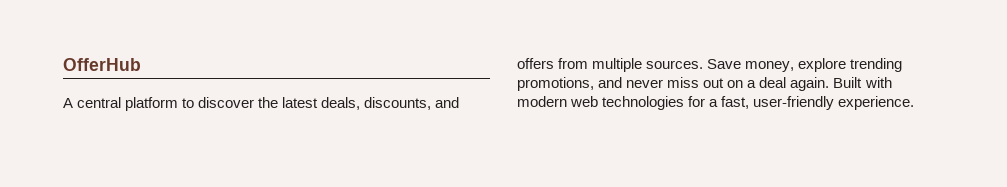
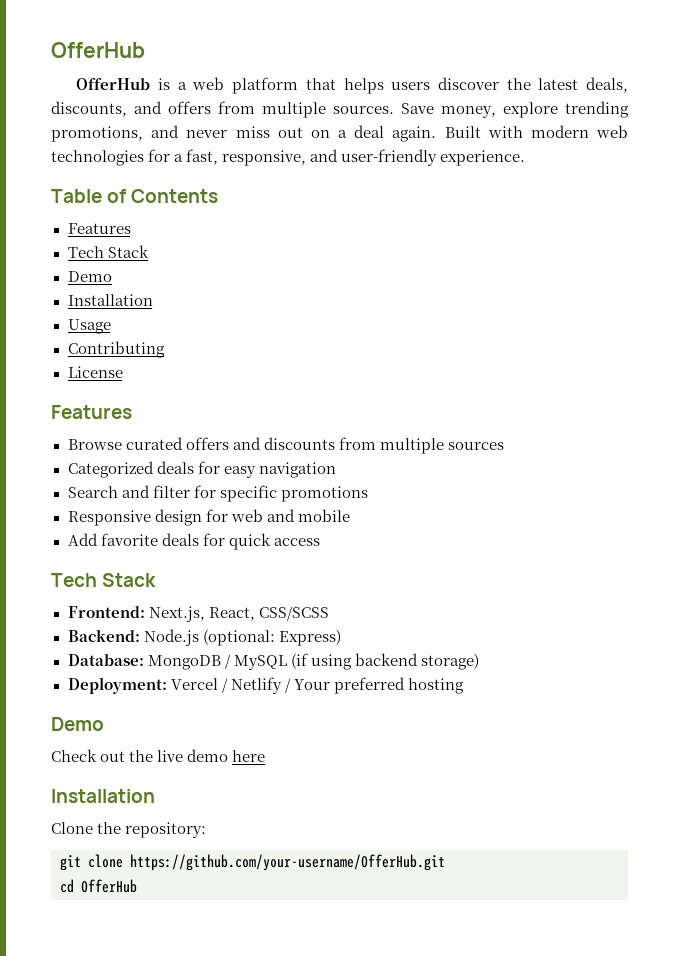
[63,97,195,111] A central platform to -> [76,77,431,94] OfferHub is a web platform that helps users
(750, 102) none -> [222,149,339,166] responsive, and
(915, 103) none -> [51,189,219,203] [67,223,131,234] [67,245,149,258] [67,271,112,282] [67,294,153,306] [67,319,111,334] [67,341,165,358] [67,366,123,378] [51,405,132,419] [67,437,504,454] [67,461,336,478] [67,485,368,502] [67,509,350,526] [67,533,320,550] [51,573,157,587] [67,606,329,622] [67,629,341,646] [67,653,479,670] [67,677,464,694] [51,717,104,731] [51,749,266,762] [51,789,155,803] [51,822,207,838] [60,854,445,871] [60,879,137,893] // Table of Contents // Features // Tech Stack // Demo // Installation // Usage // Contributing // License // Features // Browse curated offers and discounts from multiple sources // Categorized deals for easy navigation // Search and filter for specific promotions // Responsive design for web and mobile // Add favorite deals for quick access // Tech Stack // Frontend: Next.js, React, CSS/SCSS // Backend: Node.js (optional: Express) // Database: MongoDB / MySQL (if using backend storage) // Deployment: Vercel / Netlify / Your preferred hosting // Demo // Check out the live demo here // Installation // Clone the repository: // git clone https://github.com/your-username/OfferHub.git // cd OfferHub

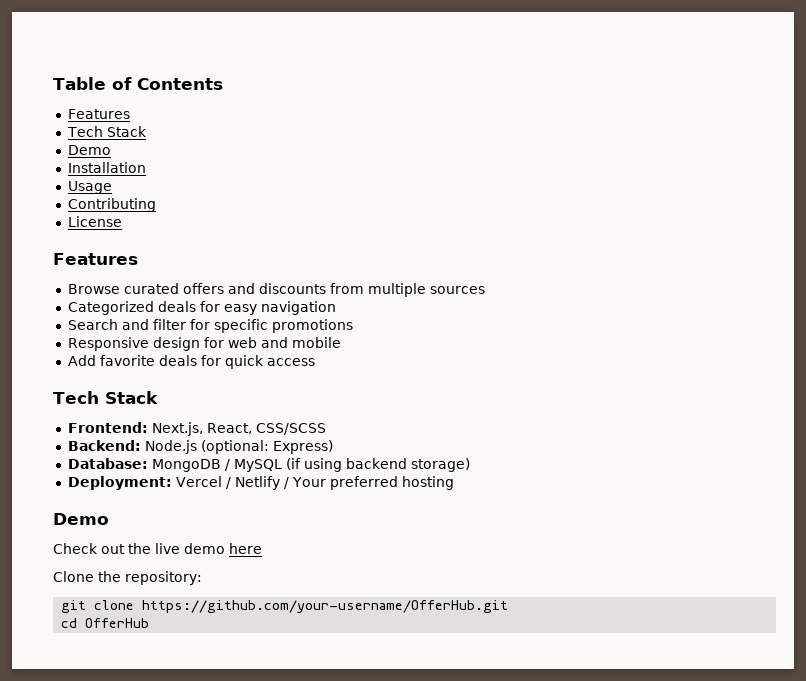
[51,42,145,58] [76,77,629,94] [51,101,629,118] [51,125,629,142] [51,149,526,166] OfferHub // OfferHub is a web platform that helps users discover the latest deals, discounts, and offers from multiple sources. Save money, explore trending promotions, and never miss out on a deal again. Built with modern web technologies for a fast, responsive, and user-friendly experience. // -> (53, 83) none
[51,789,155,803] // Installation -> (262, 548) none

